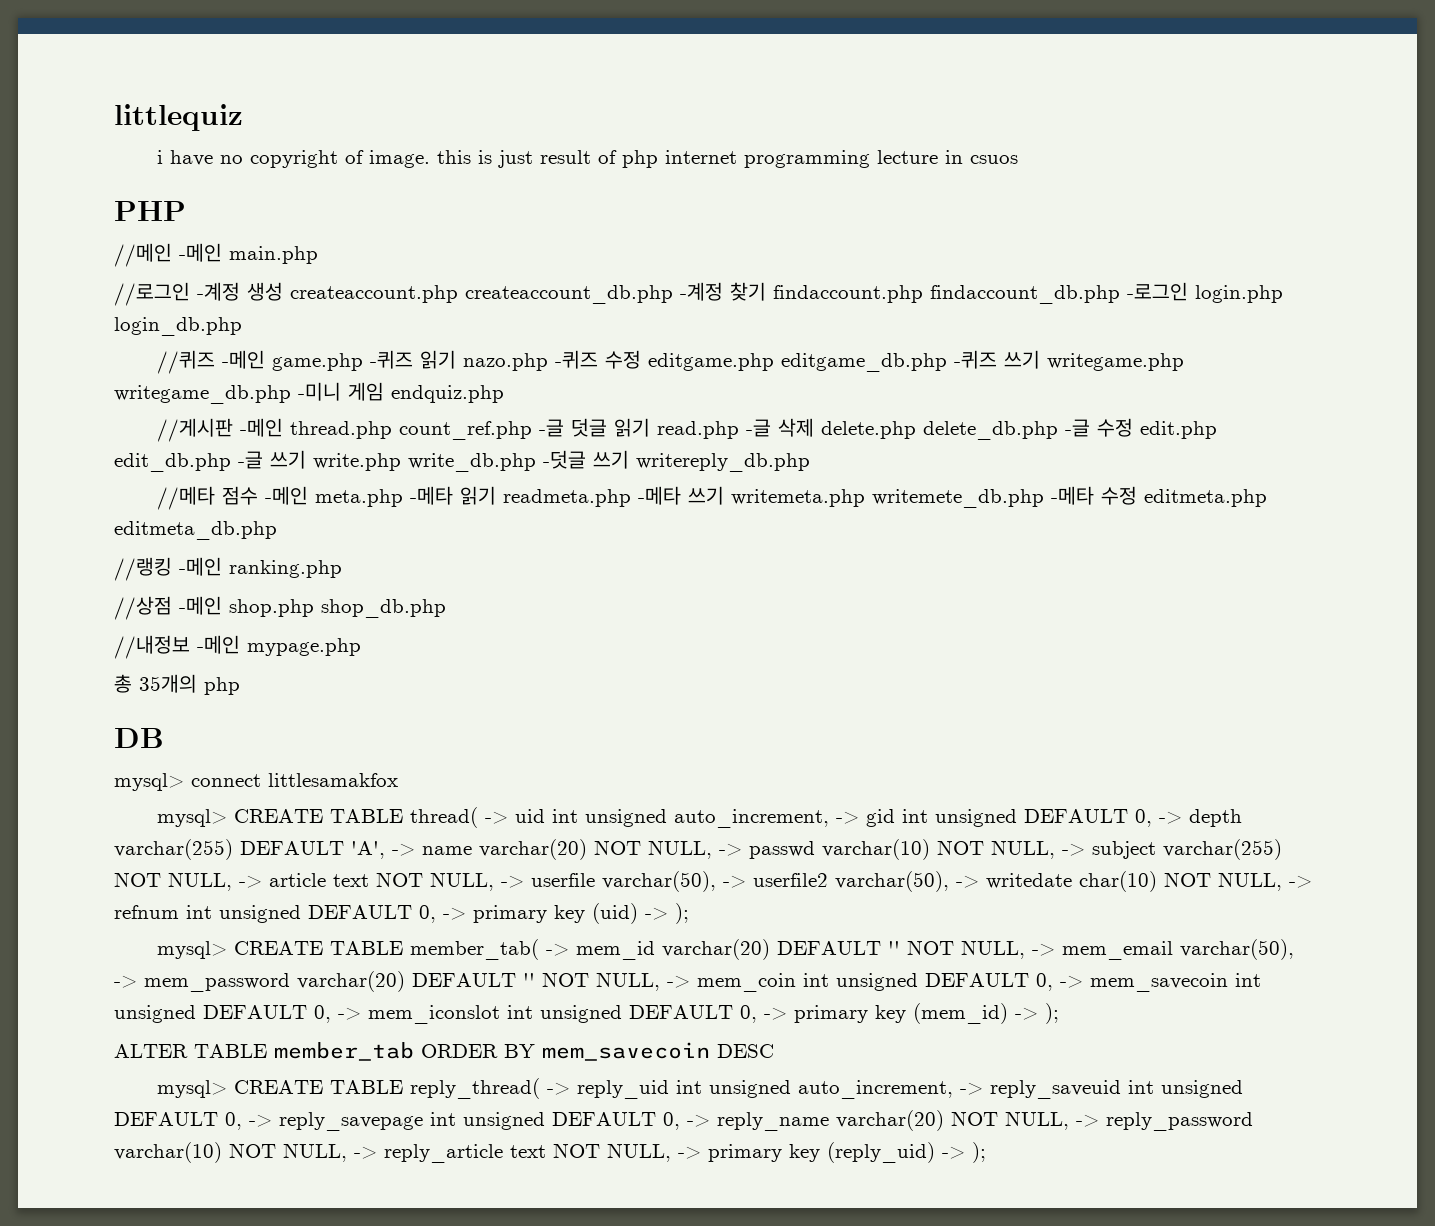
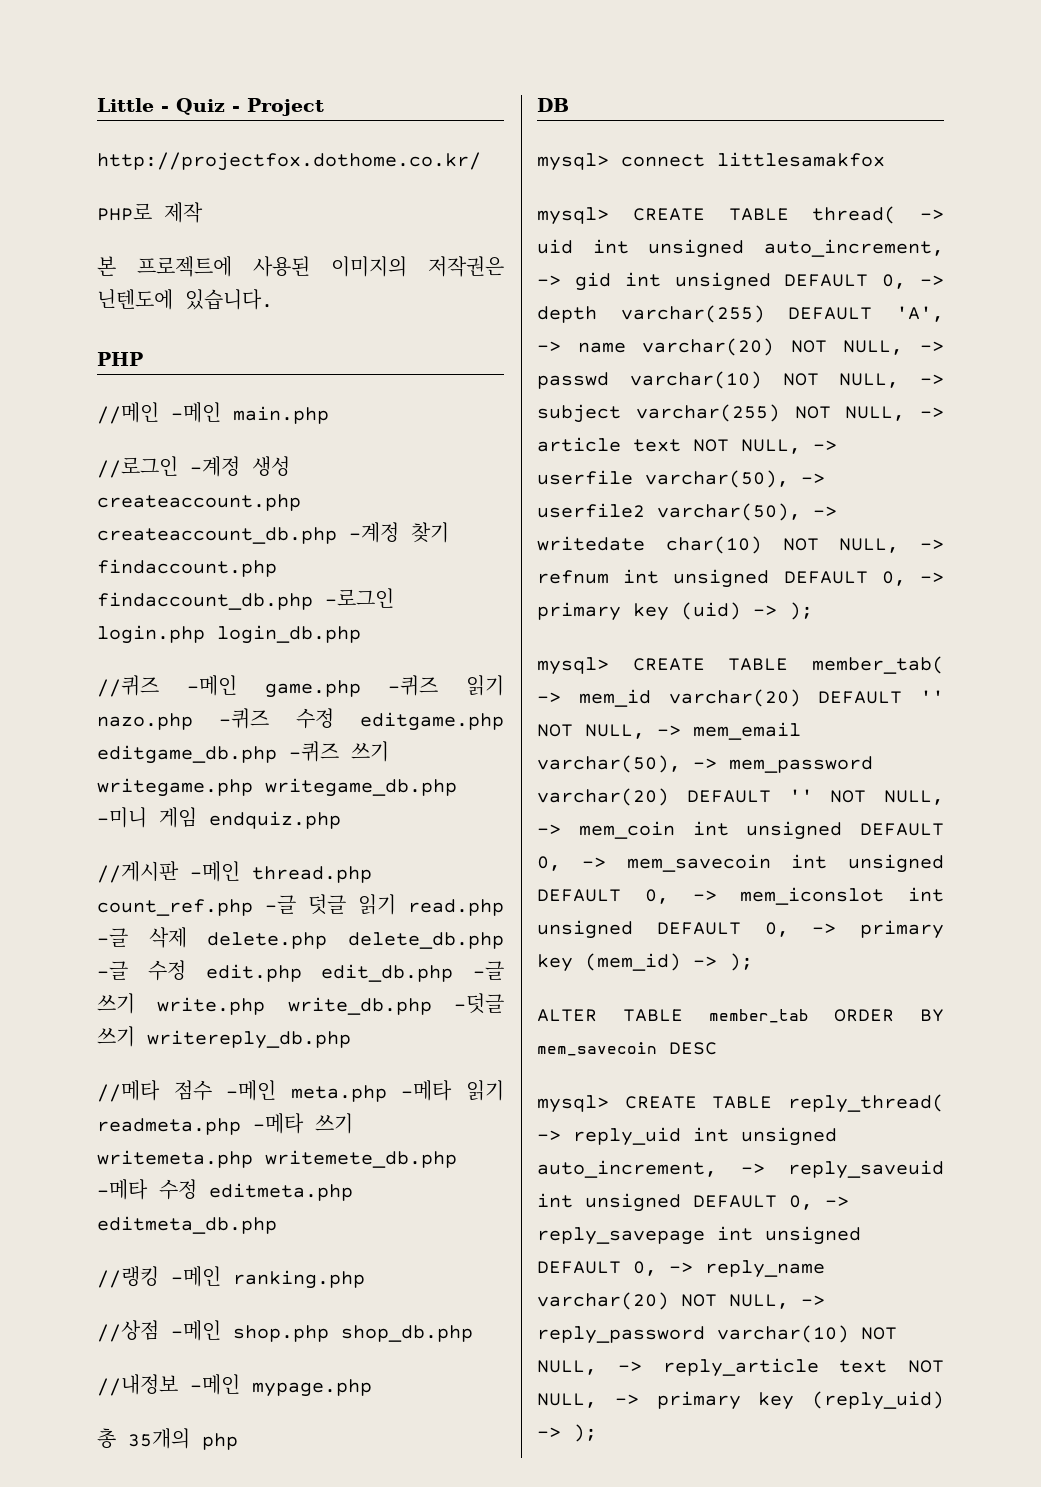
[114,104,243,131] [156,150,1018,168] littlequiz // i have no copyright of image. this is just result of php internet programming lecture in csuos -> [97,98,324,116] [97,152,481,171] [97,202,203,223] [97,256,504,277] [97,289,273,310] Little - Quiz - Project // http://projectfox.dothome.co.kr/ // PHP로 제작 // 본 프로젝트에 사용된 이미지의 저작권은 닌텐도에 있습니다.

